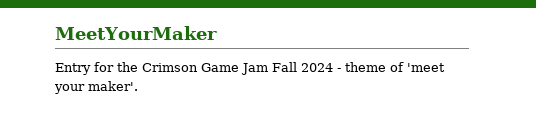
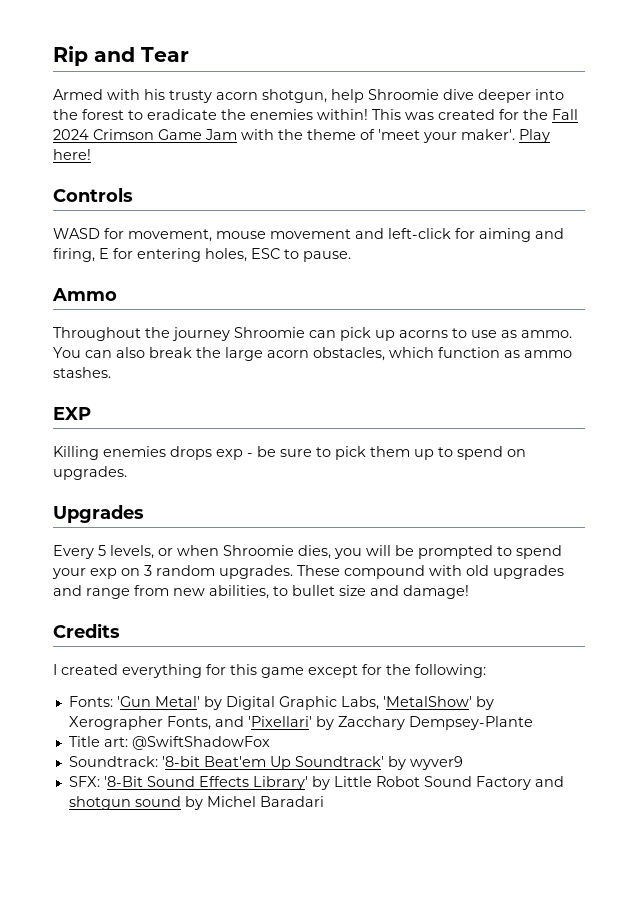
[55,26,217,40] [55,62,341,75] MeetYourMaker // Entry for the Crimson Game Jam Fall 2024 - -> [53,46,189,66] [53,89,564,103] [53,109,578,120] [53,129,303,140] Rip and Tear // Armed with his trusty acorn shotgun, help Shroomie dive deeper into the forest to eradicate the enemies within! This was created for the Fall 2024 Crimson Game Jam with the
(138, 86) none -> [519,129,550,143] [53,149,91,160] [53,188,133,202] [53,228,564,242] [53,248,351,262] [52,288,117,301] [53,327,572,341] [53,347,572,361] [53,367,111,378] [53,407,91,420] [53,446,526,460] [53,466,127,480] [53,505,144,523] [53,545,562,559] [52,565,564,579] [53,585,469,599] [53,623,120,638] [53,664,486,678] [68,696,494,710] [68,716,533,730] [68,736,270,750] [68,756,463,770] [68,776,564,790] [68,796,324,810] Play here! // Controls // WASD for movement, mouse movement and left-click for aiming and firing, E for entering holes, ESC to pause. // Ammo // Throughout the journey Shroomie can pick up acorns to use as ammo. You can also break the large acorn obstacles, which function as ammo stashes. // EXP // Killing enemies drops exp - be sure to pick them up to spend on upgrades. // Upgrades // Every 5 levels, or when Shroomie dies, you will be prompted to spend your exp on 3 random upgrades. These compound with old upgrades and range from new abilities, to bullet size and damage! // Credits // I created everything for this game except for the following: // Fonts: 'Gun Metal' by Digital Graphic Labs, 'MetalShow' by Xerographer Fonts, and 'Pixellari' by Zacchary Dempsey-Plante // Title art: @SwiftShadowFox // Soundtrack: '8-bit Beat'em Up Soundtrack' by wyver9 // SFX: '8-Bit Sound Effects Library' by Little Robot Sound Factory and shotgun sound by Michel Baradari

